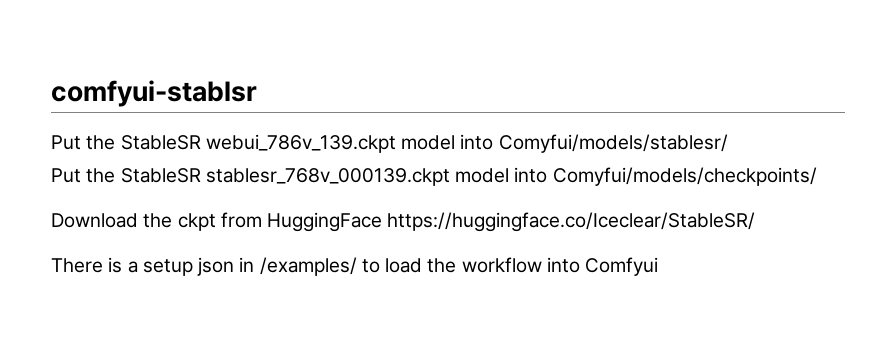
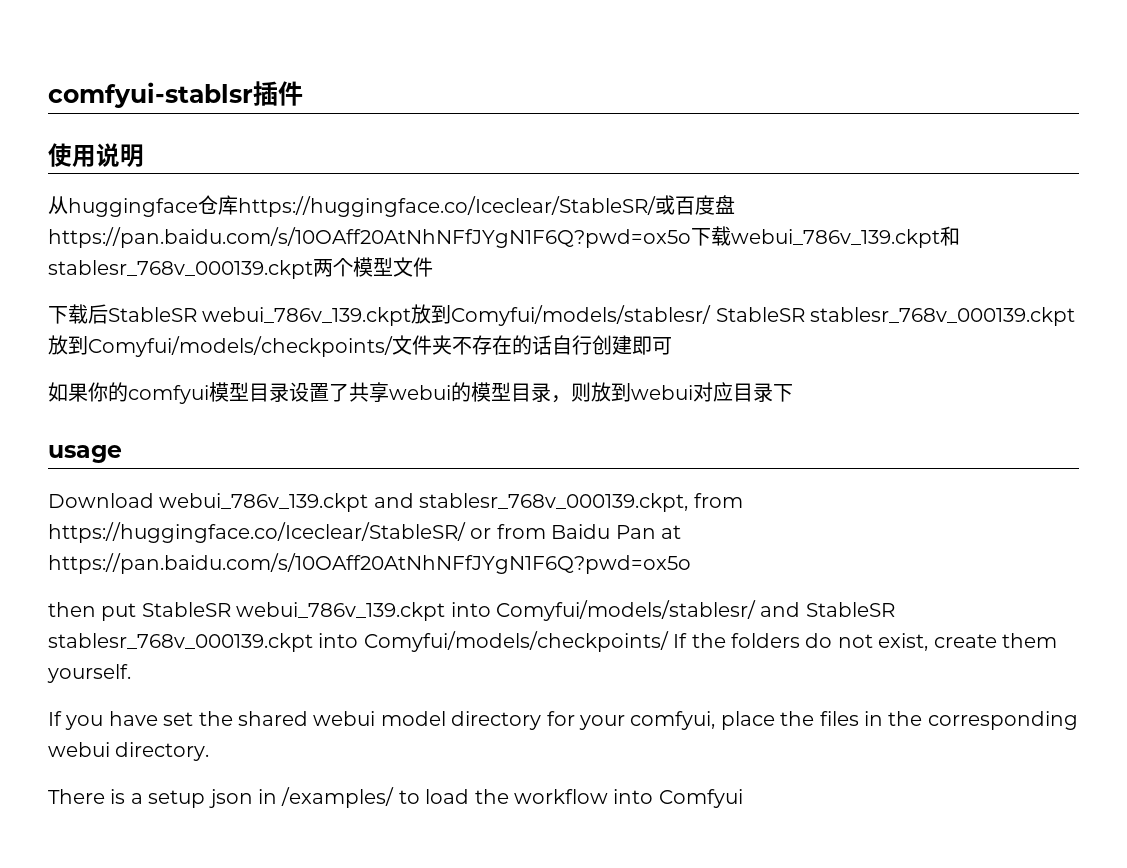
[51,134,456,153] // Put the StableSR webui_786v_139.ckpt model -> [253,81,303,106] [48,143,144,167] [48,195,735,217] [48,226,960,248] [48,257,433,279] [48,304,1076,326] [48,335,672,357] [48,382,793,404] [48,445,122,463] [48,493,743,512] [48,522,681,543] [48,553,691,574] [48,602,446,621] 插件 // 使用说明 // 从huggingface仓库https://huggingface.co/Iceclear/StableSR/或百度盘https://pan.baidu.com/s/10OAff20AtNhNFfJYgN1F6Q?pwd=ox5o下载webui_786v_139.ckpt和stablesr_768v_000139.ckpt两个模型文件 // 下载后StableSR webui_786v_139.ckpt放到Comyfui/models/stablesr/ StableSR stablesr_768v_000139.ckpt放到Comyfui/models/checkpoints/文件夹不存在的话自行创建即可 // 如果你的comfyui模型目录设置了共享webui的模型目录，则放到webui对应目录下 // usage // Download webui_786v_139.ckpt and stablesr_768v_000139.ckpt, from https://huggingface.co/Iceclear/StableSR/ or from Baidu Pan at https://pan.baidu.com/s/10OAff20AtNhNFfJYgN1F6Q?pwd=ox5o // then put StableSR webui_786v_139.ckpt
[51,168,510,186] // Put the StableSR stablesr_768v_000139.ckpt model -> [760,602,895,617] [48,633,313,652] and StableSR stablesr_768v_000139.ckpt
[51,212,756,232] // Download the ckpt from HuggingFace https://huggingface.co/Iceclear/StableSR/ -> [673,633,1057,651] [47,664,131,683] [48,711,1078,730] [48,742,210,761] If the folders do not exist, create them yourself. // If you have set the shared webui model directory for your comfyui, place the files in the corresponding webui directory.

